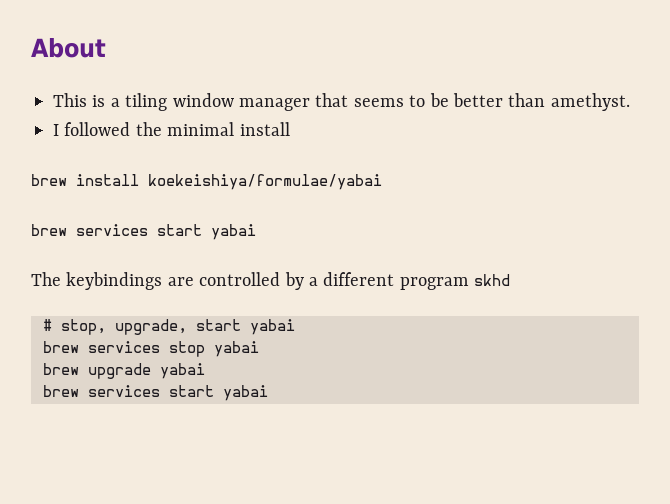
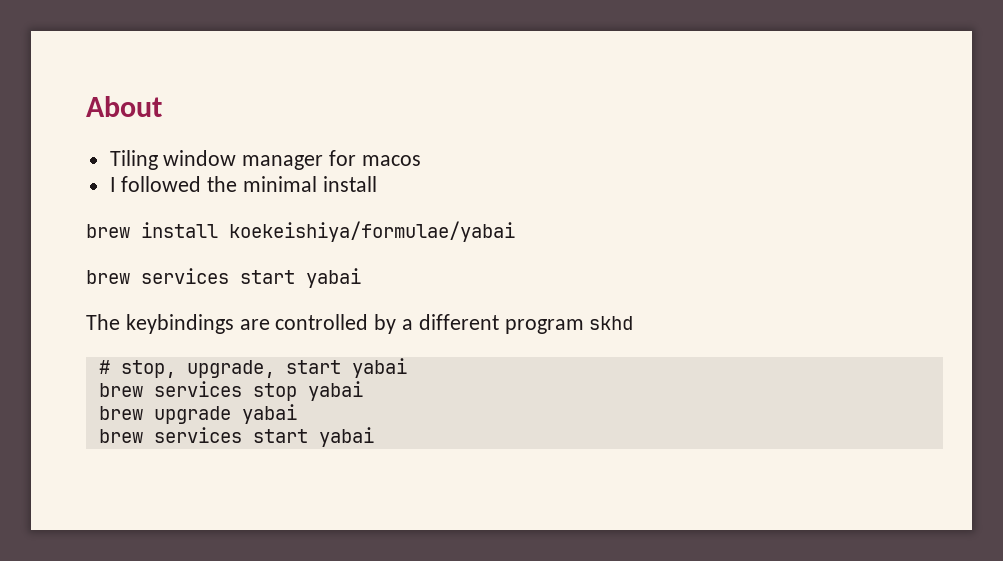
[53,93,630,111] This is a tiling window manager that seems to be better than amethyst. -> [109,150,421,170] Tiling window manager for macos

